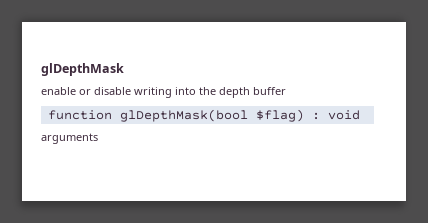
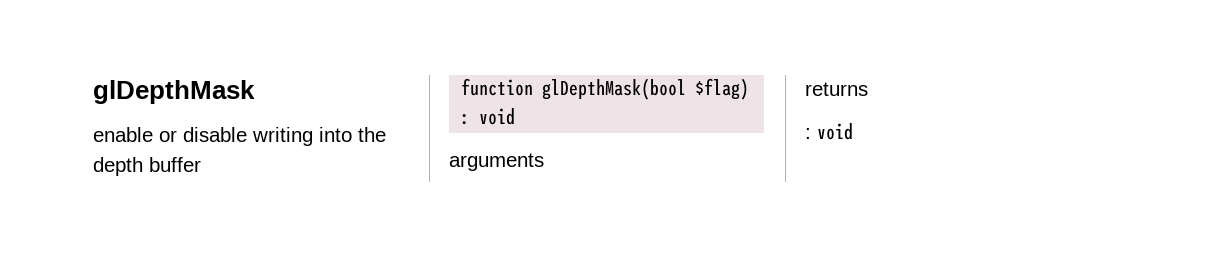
(98, 138) none -> [805,82,868,96] [805,123,853,140] // returns // : void

